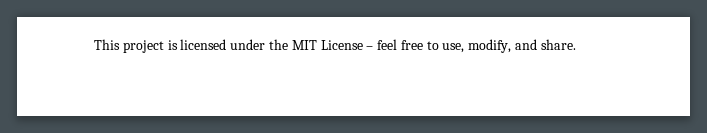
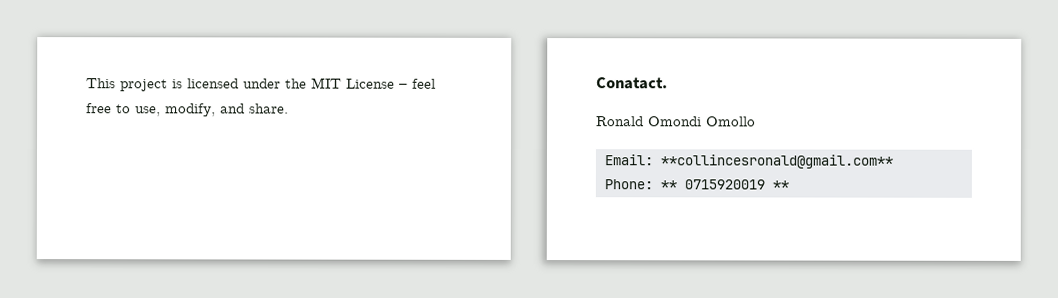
(576, 44) none -> [596,77,668,90] [596,116,756,127] [603,154,893,169] [603,179,789,190] // Conatact. // Ronald Omondi Omollo // Email: **collincesronald@gmail.com** // Phone: ** 0715920019 **

